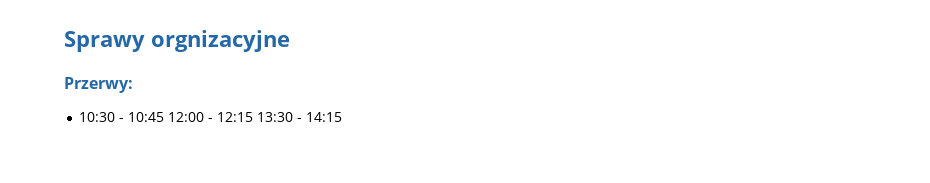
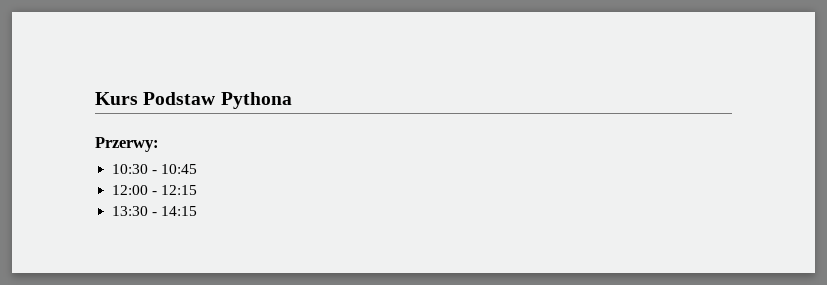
[64,30,290,52] Sprawy orgnizacyjne -> [95,92,292,109] Kurs Podstaw Pythona
(165, 117) none -> (198, 169) //
(254, 117) none -> (198, 190) //

